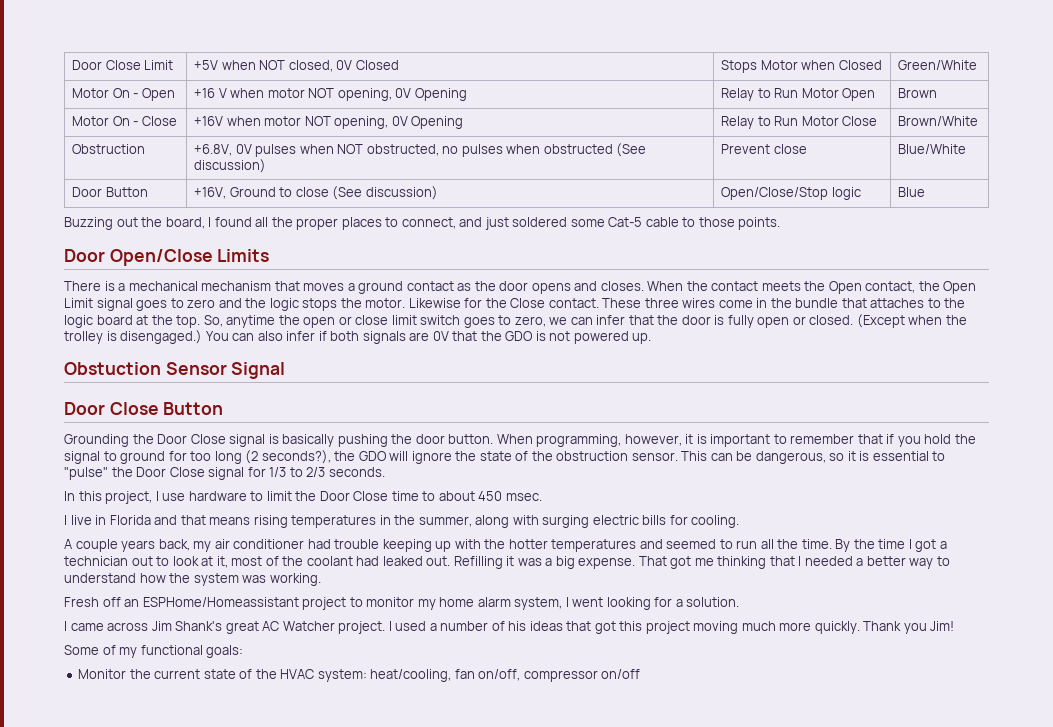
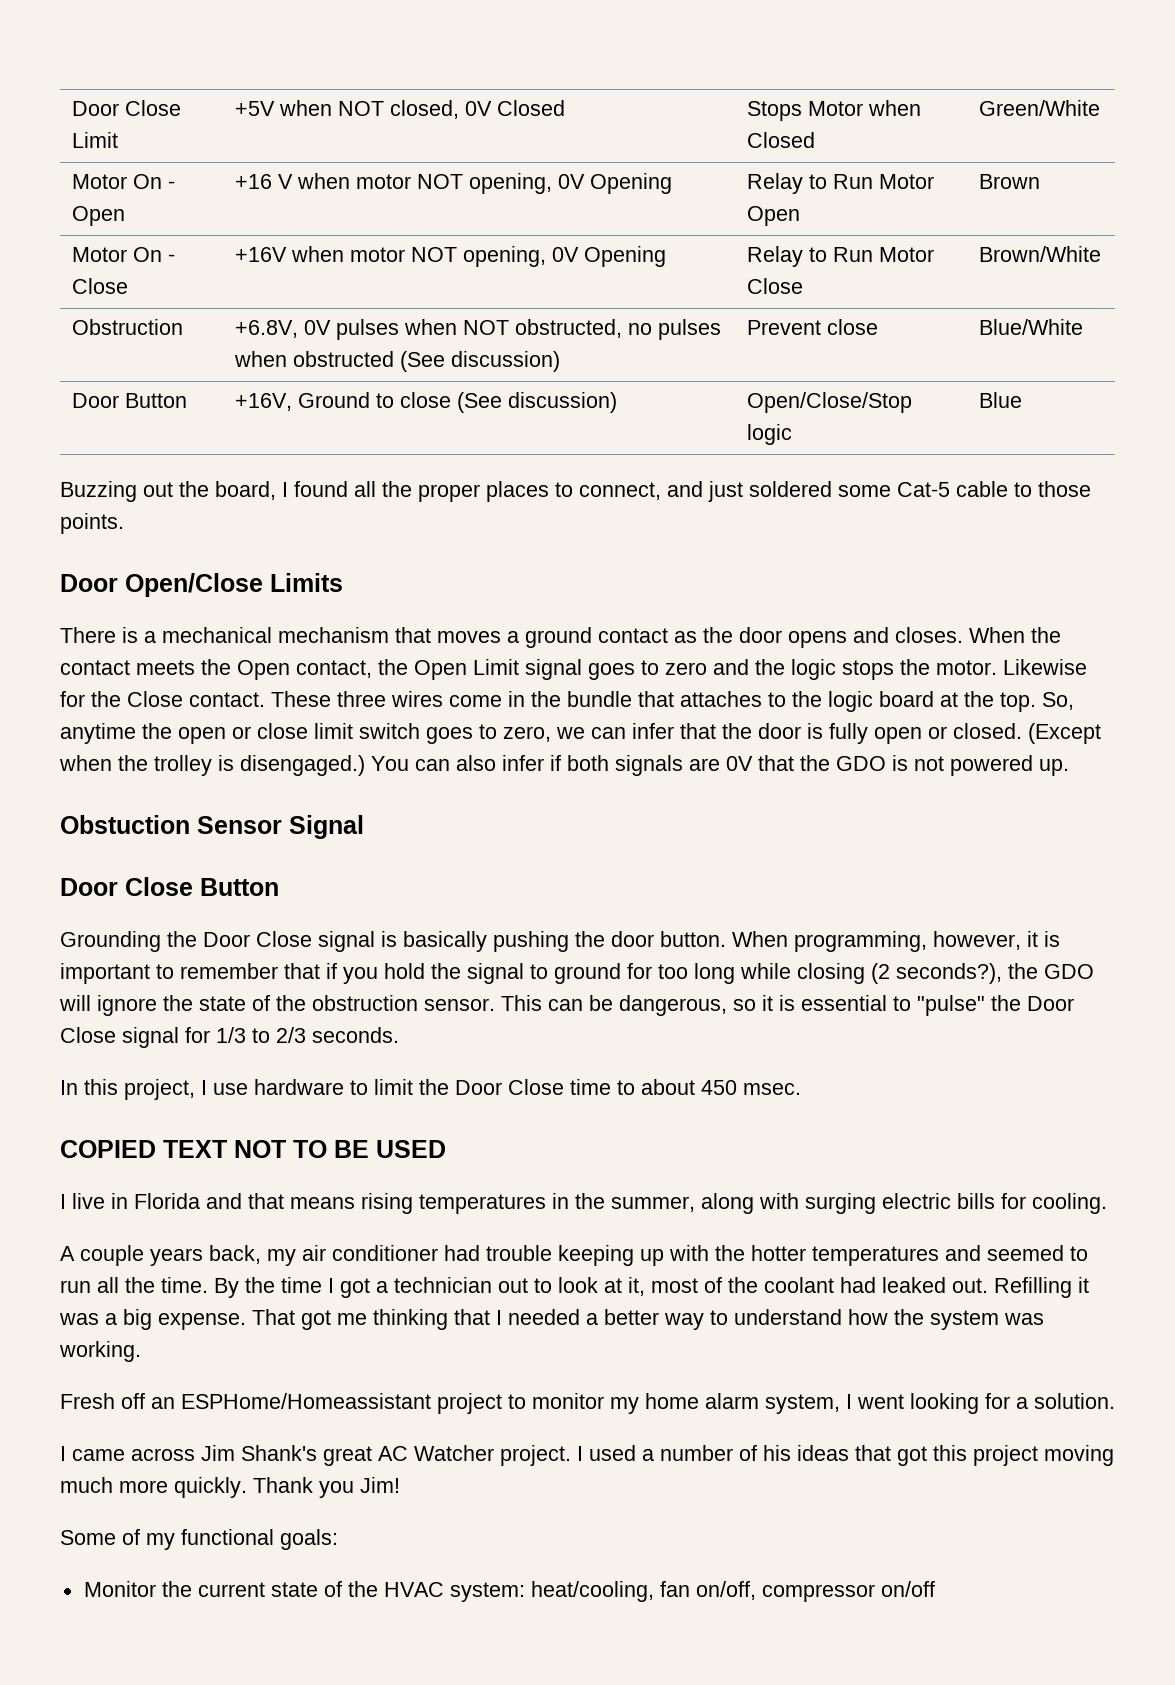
(242, 457) none -> [740,963,865,984] while closing
(542, 497) none -> [60,1140,446,1158] // COPIED TEXT NOT TO BE USED

